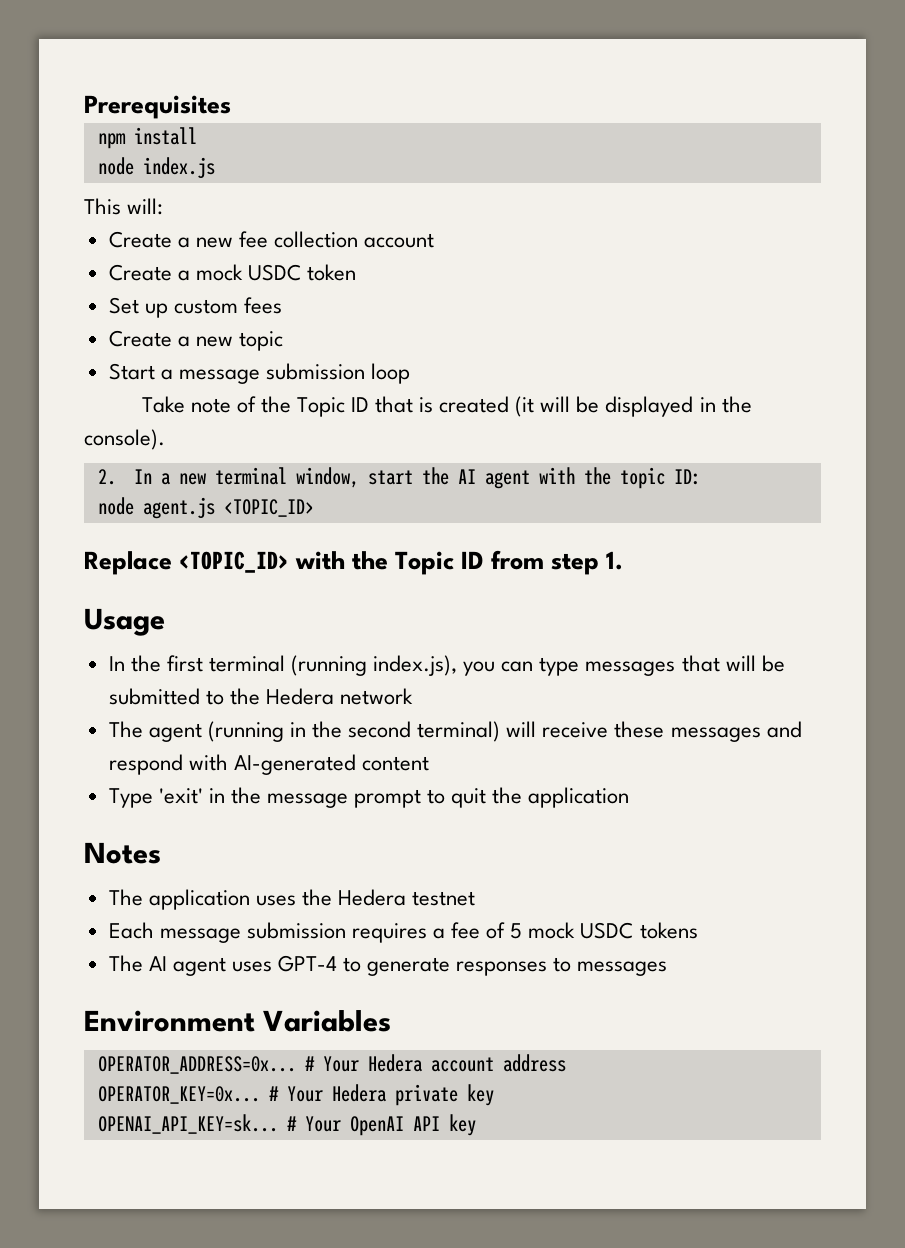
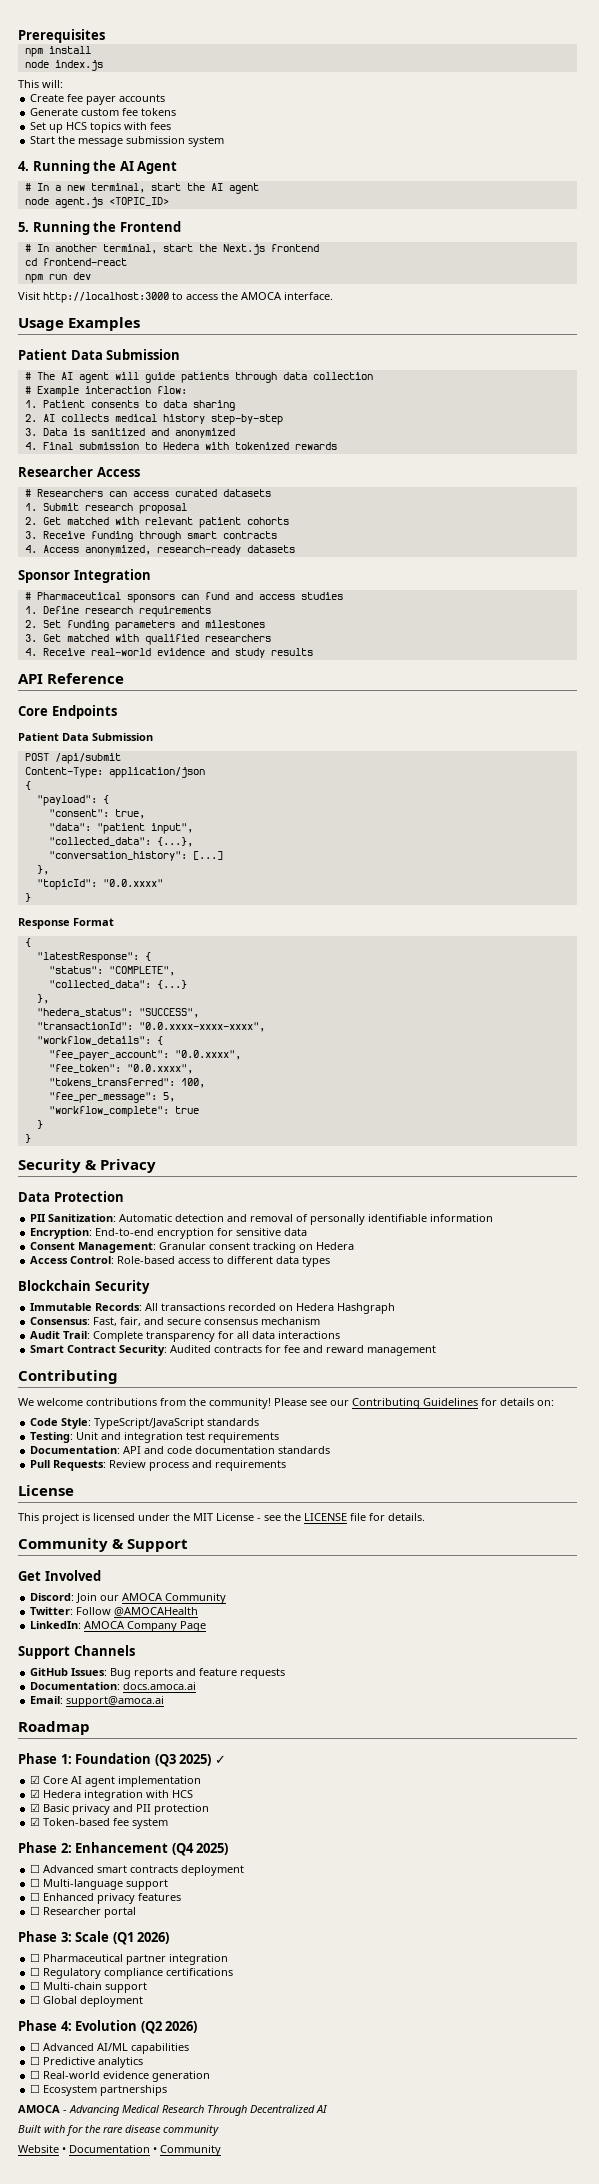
[177,231,435,248] [108,264,357,281] [108,297,282,318] [108,330,283,351] a new fee collection account // Create a mock USDC token // Set up custom fees // Create a new topic -> [67,94,166,105] [30,108,177,116] [30,122,172,133] fee payer accounts // Generate custom fee tokens // Set up HCS topics with fees
[160,363,411,384] [141,396,752,417] [84,429,165,450] [97,469,116,485] a message submission loop // Take note of the Topic ID that is created (it will be displayed in the console). // 2. -> [58,136,225,147] [18,160,178,174] [24,183,31,191] the message submission system // 4. Running the AI Agent // #
[214,467,359,488] terminal window, -> [90,183,145,193] terminal,
[538,467,701,489] with the topic ID: -> (259, 188) none
[84,550,624,575] [84,608,165,636] [108,655,785,676] [108,688,414,705] [108,721,802,742] [108,754,429,775] [108,787,630,808] [84,842,161,864] [108,889,476,910] [108,922,698,943] [108,955,668,976] [84,1010,392,1032] [97,1054,566,1074] [97,1084,494,1106] [97,1114,476,1136] Replace <TOPIC_ID> with the Topic ID from step 1. // Usage // In the first terminal (running index.js), you can type messages that will be submitted to the Hedera network // The agent (running in the second terminal) will receive these messages and respond with AI-generated content // Type 'exit' in the message prompt to quit the application // Notes // The application uses the Hedera testnet // Each message submission requires a fee of 5 mock USDC tokens // The AI agent uses GPT-4 to generate responses to messages // Environment Variables // OPERATOR_ADDRESS=0x... # Your Hedera account address // OPERATOR_KEY=0x... # Your Hedera private key // OPENAI_API_KEY=sk... # Your OpenAI API key -> [18,221,181,235] [24,244,319,255] [24,258,127,266] [24,272,91,283] [18,292,333,303] [18,317,141,331] [18,349,181,360] [24,372,373,383] [24,386,187,397] [24,400,235,411] [24,414,283,425] [24,428,235,438] [24,442,337,450] [18,466,140,477] [24,489,271,497] [24,503,187,514] [24,517,289,528] [24,531,277,542] [24,545,295,555] [18,569,151,583] [24,592,343,603] [24,606,211,617] [24,620,265,631] [24,634,271,645] [24,648,313,658] [18,673,125,684] [18,705,117,719] [18,733,153,741] [24,753,121,764] [24,767,205,778] [24,781,31,790] [36,795,109,806] [48,809,145,819] [48,823,193,834] [48,837,193,847] [48,851,223,861] [36,865,49,875] [36,879,163,890] [24,893,31,902] [18,918,114,929] [24,938,31,947] [36,952,151,963] [48,966,175,976] [48,980,187,989] [36,994,49,1004] [36,1008,199,1018] [36,1022,265,1032] [36,1036,163,1045] [48,1050,241,1061] [48,1064,193,1074] [48,1078,205,1088] [48,1092,175,1103] [48,1106,199,1117] [36,1120,43,1129] [24,1134,31,1143] [18,1159,157,1173] [18,1191,124,1202] [30,1214,494,1225] [30,1228,308,1239] [30,1242,355,1253] [30,1256,331,1267] [18,1280,150,1294] [30,1303,396,1314] [30,1317,321,1326] [30,1331,341,1342] [30,1345,437,1356] [18,1370,118,1384] [18,1398,554,1409] [30,1418,260,1429] [30,1432,280,1443] [30,1446,331,1454] [30,1460,287,1471] [18,1485,74,1496] [18,1513,425,1524] [18,1538,189,1552] [18,1570,101,1581] [30,1593,227,1604] [30,1607,199,1616] [30,1621,207,1632] [18,1645,135,1659] [30,1668,286,1679] [30,1682,197,1690] [30,1696,165,1707] [18,1721,90,1735] [18,1753,226,1767] [30,1775,202,1787] [30,1789,194,1801] [30,1803,210,1815] [30,1817,169,1829] [18,1842,229,1856] [30,1864,245,1876] [30,1878,169,1890] [30,1892,182,1904] [30,1906,137,1918] [18,1931,170,1945] [30,1953,229,1965] [30,1967,234,1979] [30,1981,148,1993] [30,1995,144,2007] [18,2020,198,2034] [30,2042,190,2054] [30,2056,144,2068] [30,2070,211,2082] [30,2084,168,2096] [18,2105,328,2116] [18,2125,219,2136] [18,2145,221,2156] 5. Running the Frontend // # In another terminal, start the Next.js frontend // cd frontend-react // npm run dev // Visit http://localhost:3000 to access the AMOCA interface. // Usage Examples // Patient Data Submission // # The AI agent will guide patients through data collection // # Example interaction flow: // 1. Patient consents to data sharing // 2. AI collects medical history step-by-step // 3. Data is sanitized and anonymized // 4. Final submission to Hedera with tokenized rewards // Researcher Access // # Researchers can access curated datasets // 1. Submit research proposal // 2. Get matched with relevant patient cohorts // 3. Receive funding through smart contracts // 4. Access anonymized, research-ready datasets // Sponsor Integration // # Pharmaceutical sponsors can fund and access studies // 1. Define research requirements // 2. Set funding parameters and milestones // 3. Get matched with qualified researchers // 4. Receive real-world evidence and study results // API Reference // Core Endpoints // Patient Data Submission // POST /api/submit // Content-Type: application/json // { // "payload": { // "consent": true, // "data": "patient input", // "collected_data": {...}, // "conversation_history": [...] // }, // "topicId": "0.0.xxxx" // } // Response Format // { // "latestResponse": { // "status": "COMPLETE", // "collected_data": {...} // }, // "hedera_status": "SUCCESS", // "transactionId": "0.0.xxxx-xxxx-xxxx", // "workflow_details": { // "fee_payer_account": "0.0.xxxx", // "fee_token": "0.0.xxxx", // "tokens_transferred": 100, // "fee_per_message": 5, // "workflow_complete": true // } // } // Security & Privacy // Data Protection // PII Sanitization: Automatic detection and removal of personally identifiable information // Encryption: End-to-end encryption for sensitive data // Consent Management: Granular consent tracking on Hedera // Access Control: Role-based access to different data types // Blockchain Security // Immutable Records: All transactions recorded on Hedera Hashgraph // Consensus: Fast, fair, and secure consensus mechanism // Audit Trail: Complete transparency for all data interactions // Smart Contract Security: Audited contracts for fee and reward management // Contributing // We welcome contributions from the community! Please see our Contributing Guidelines for details on: // Code Style: TypeScript/JavaScript standards // Testing: Unit and integration test requirements // Documentation: API and code documentation standards // Pull Requests: Review process and requirements // License // This project is licensed under the MIT License - see the LICENSE file for details. // Community & Support // Get Involved // Discord: Join our AMOCA Community // Twitter: Follow @AMOCAHealth // LinkedIn: AMOCA Company Page // Support Channels // GitHub Issues: Bug reports and feature requests // Documentation: docs.amoca.ai // Email: support@amoca.ai // Roadmap // Phase 1: Foundation (Q3 2025) ✓ // ☑ Core AI agent implementation // ☑ Hedera integration with HCS // ☑ Basic privacy and PII protection // ☑ Token-based fee system // Phase 2: Enhancement (Q4 2025) // ☐ Advanced smart contracts deployment // ☐ Multi-language support // ☐ Enhanced privacy features // ☐ Researcher portal // Phase 3: Scale (Q1 2026) // ☐ Pharmaceutical partner integration // ☐ Regulatory compliance certifications // ☐ Multi-chain support // ☐ Global deployment // Phase 4: Evolution (Q2 2026) // ☐ Advanced AI/ML capabilities // ☐ Predictive analytics // ☐ Real-world evidence generation // ☐ Ecosystem partnerships // AMOCA - Advancing Medical Research Through Decentralized AI // Built with for the rare disease community // Website • Documentation • Community

